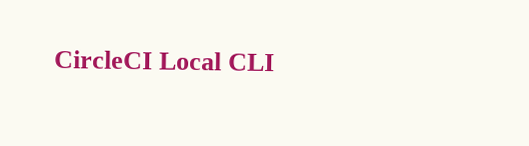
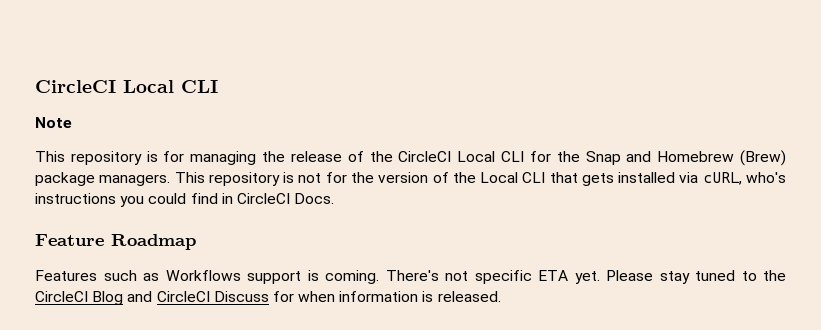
[54,49,276,72] CircleCI Local CLI -> [35,80,218,93] [35,117,72,128] [35,150,787,166] [35,172,787,186] [35,193,335,207] [35,234,196,250] [35,270,786,284] [35,291,501,305] CircleCI Local CLI // Note // This repository is for managing the release of the CircleCI Local CLI for the Snap and Homebrew (Brew) package managers. This repository is not for the version of the Local CLI that gets installed via cURL, who's instructions you could find in CircleCI Docs. // Feature Roadmap // Features such as Workflows support is coming. There's not specific ETA yet. Please stay tuned to the CircleCI Blog and CircleCI Discuss for when information is released.

